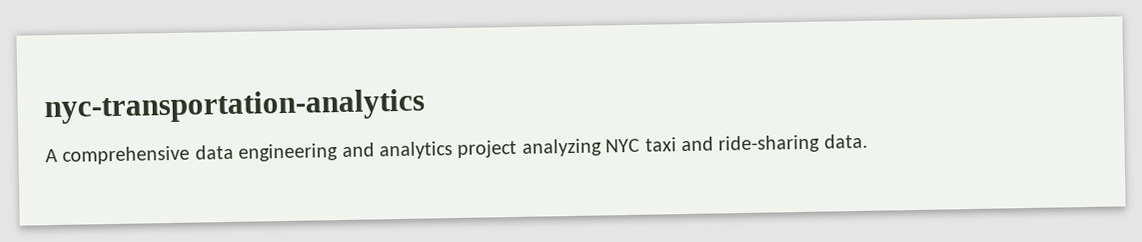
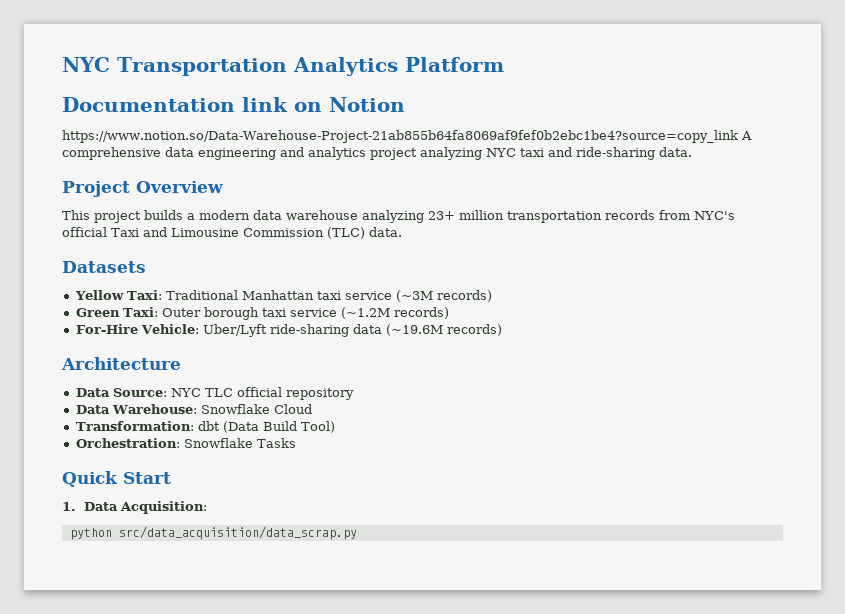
[44,88,425,125] nyc-transportation-analytics // -> [62,57,504,76] [62,97,405,112] [62,130,738,143] NYC Transportation Analytics Platform // Documentation link on Notion // https://www.notion.so/Data-Warehouse-Project-21ab855b64fa8069af9fef0b2ebc1be4?source=copy_link
(868, 141) none -> [62,181,223,197] [62,210,735,223] [62,227,402,239] [62,261,146,273] [74,290,492,302] [75,307,449,320] [75,324,502,337] [61,357,181,370] [75,387,354,400] [75,404,312,414] [75,421,335,433] [75,438,296,448] [62,471,171,487] [62,501,207,514] [69,526,357,540] // Project Overview // This project builds a modern data warehouse analyzing 23+ million transportation records from NYC's official Taxi and Limousine Commission (TLC) data. // Datasets // Yellow Taxi: Traditional Manhattan taxi service (~3M records) // Green Taxi: Outer borough taxi service (~1.2M records) // For-Hire Vehicle: Uber/Lyft ride-sharing data (~19.6M records) // Architecture // Data Source: NYC TLC official repository // Data Warehouse: Snowflake Cloud // Transformation: dbt (Data Build Tool) // Orchestration: Snowflake Tasks // Quick Start // 1. Data Acquisition: // python src/data_acquisition/data_scrap.py

